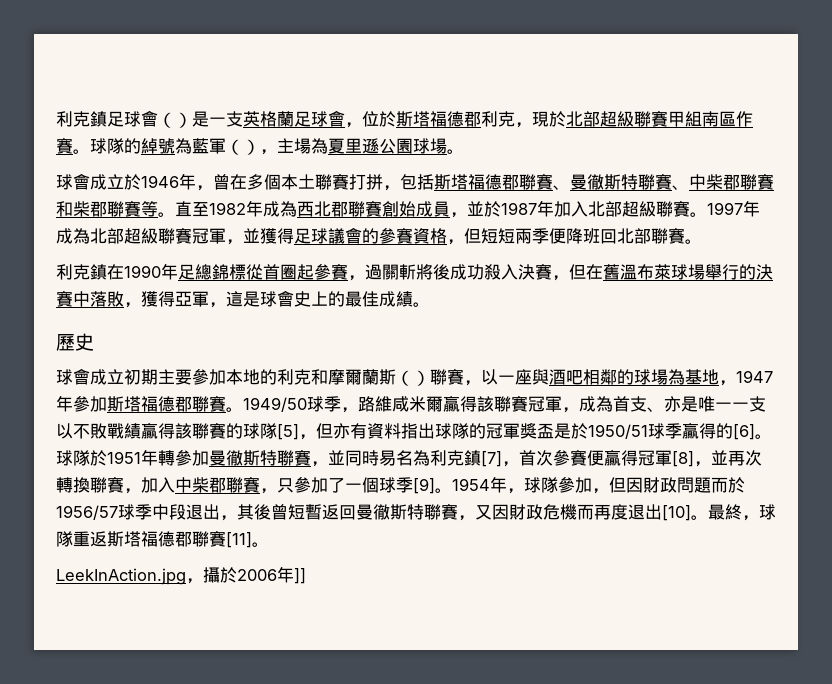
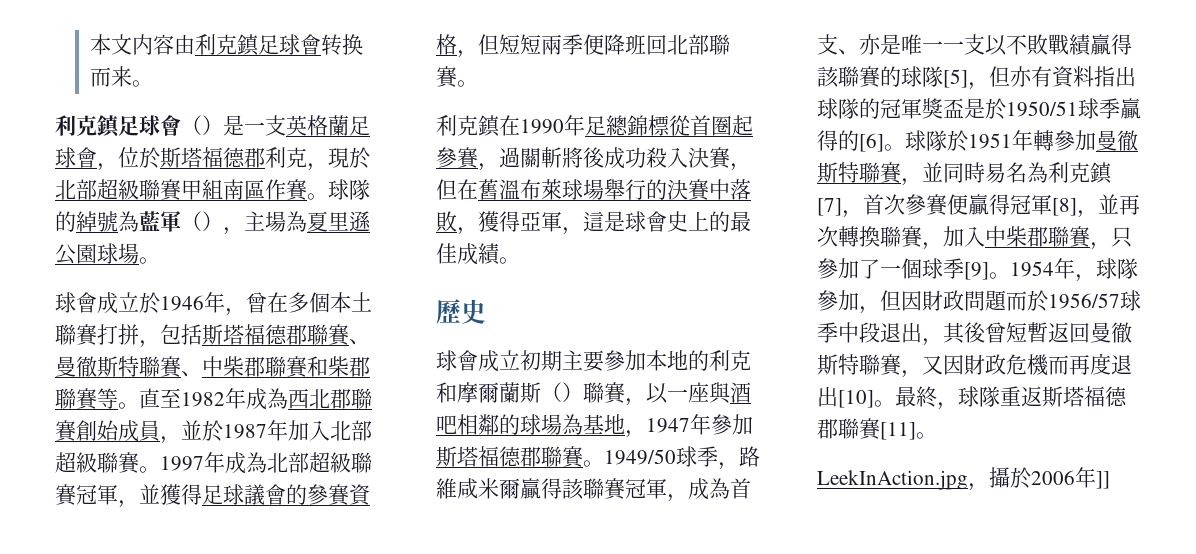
(56, 119) none -> [90,34,364,56] [90,66,154,87] 本文内容由利克鎮足球會转换而来。 //

